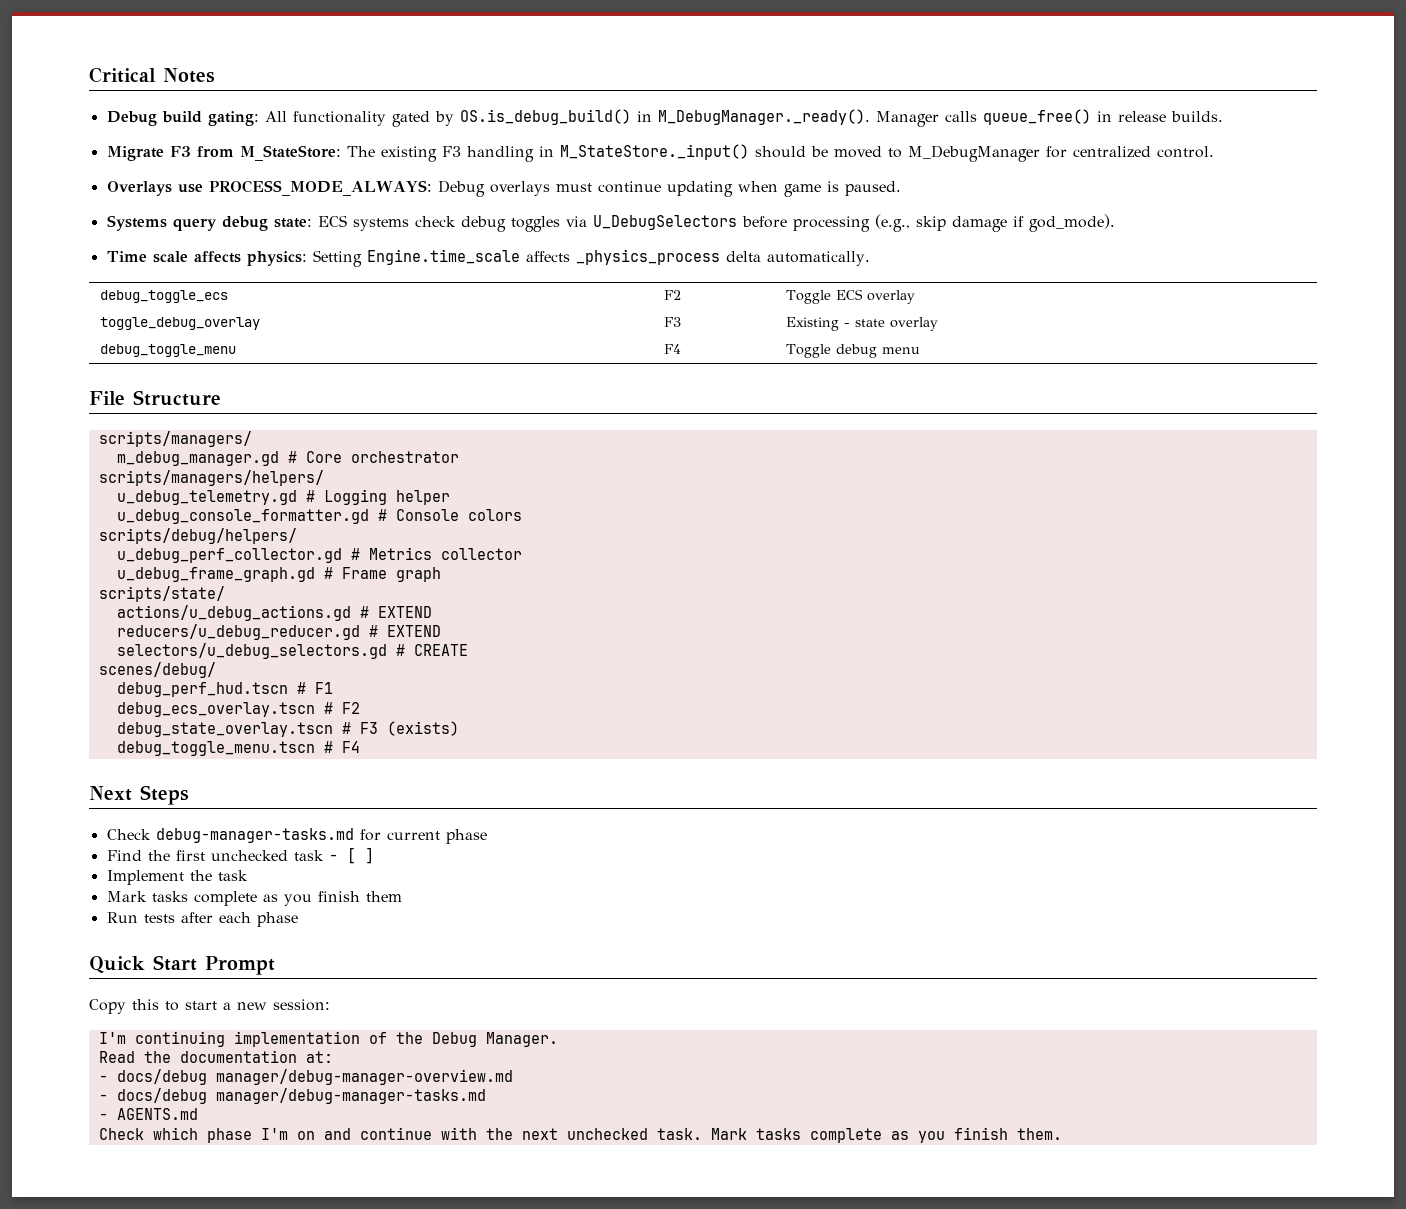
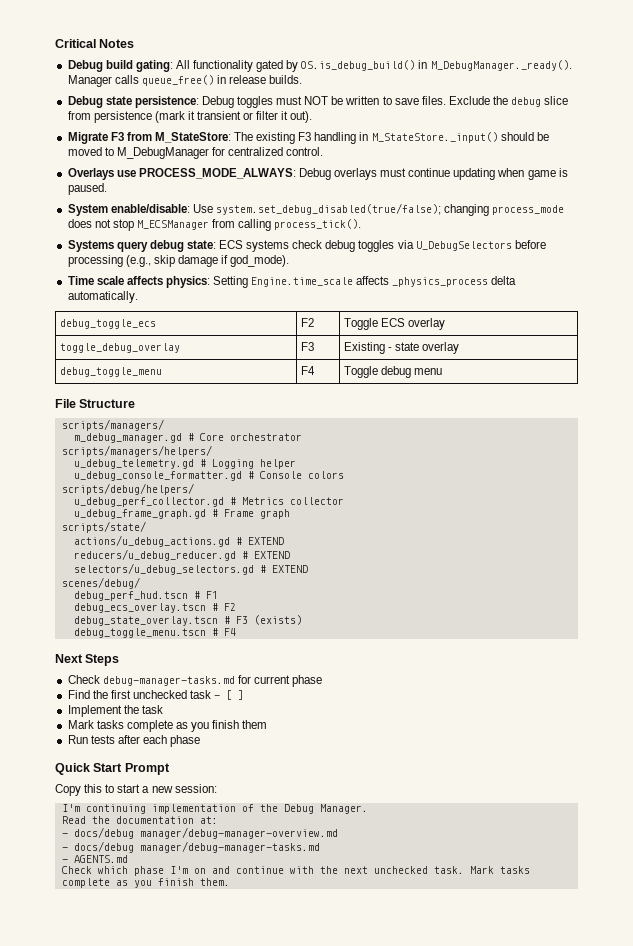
(1223, 116) none -> [67,96,569,108] [67,111,313,123] // Debug state persistence: Debug toggles must NOT be written to save files. Exclude the debug slice from persistence (mark it transient or filter it out).
(901, 188) none -> [67,203,565,216] [67,219,362,231] // System enable/disable: Use system.set_debug_disabled(true/false); changing process_mode does not stop M_ECSManager from calling process_tick().
[413,644,468,656] CREATE -> [271,565,308,573] EXTEND

